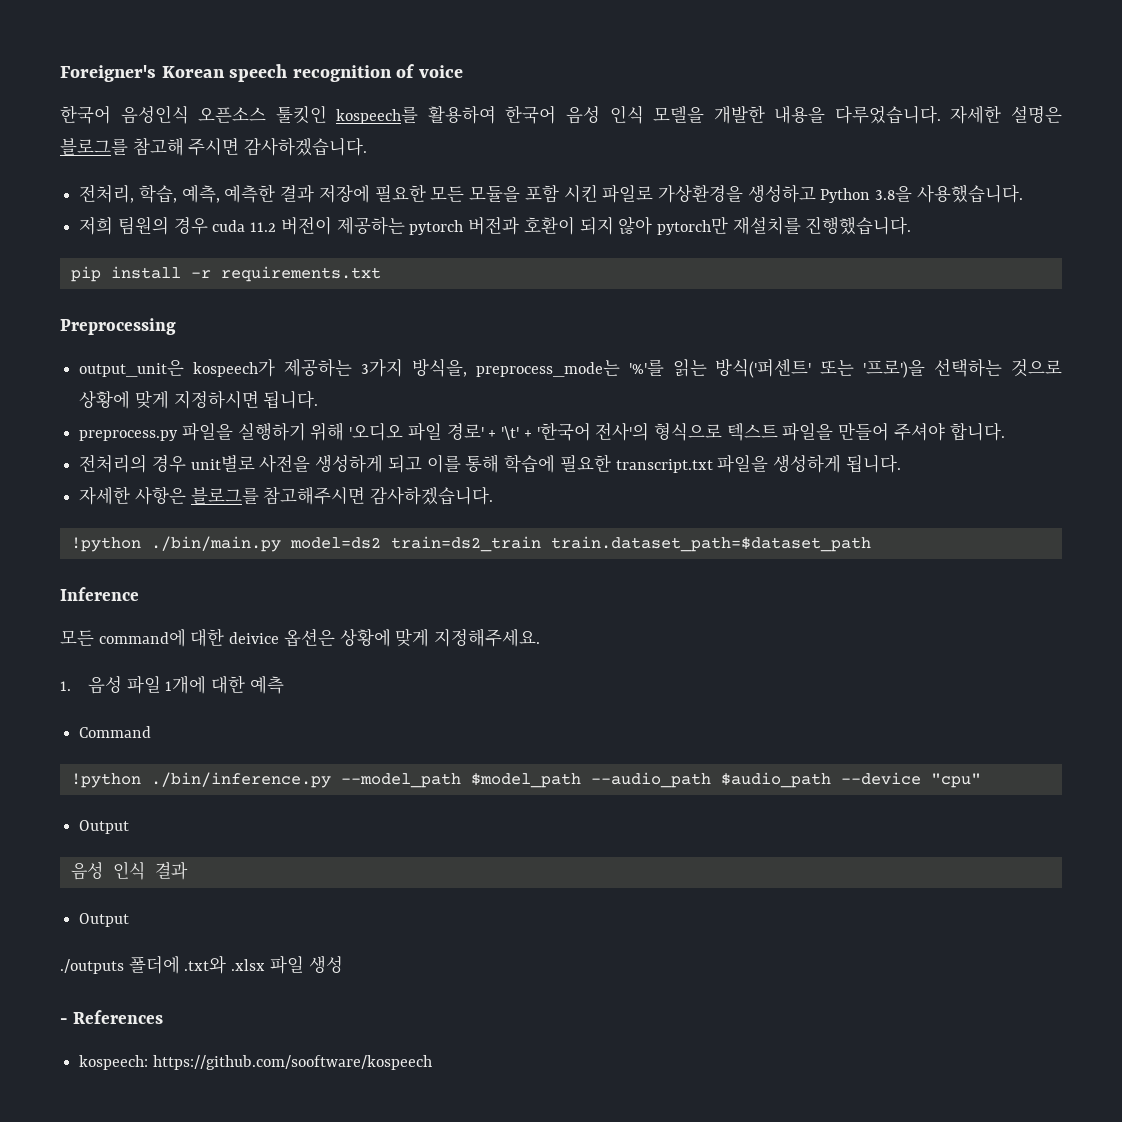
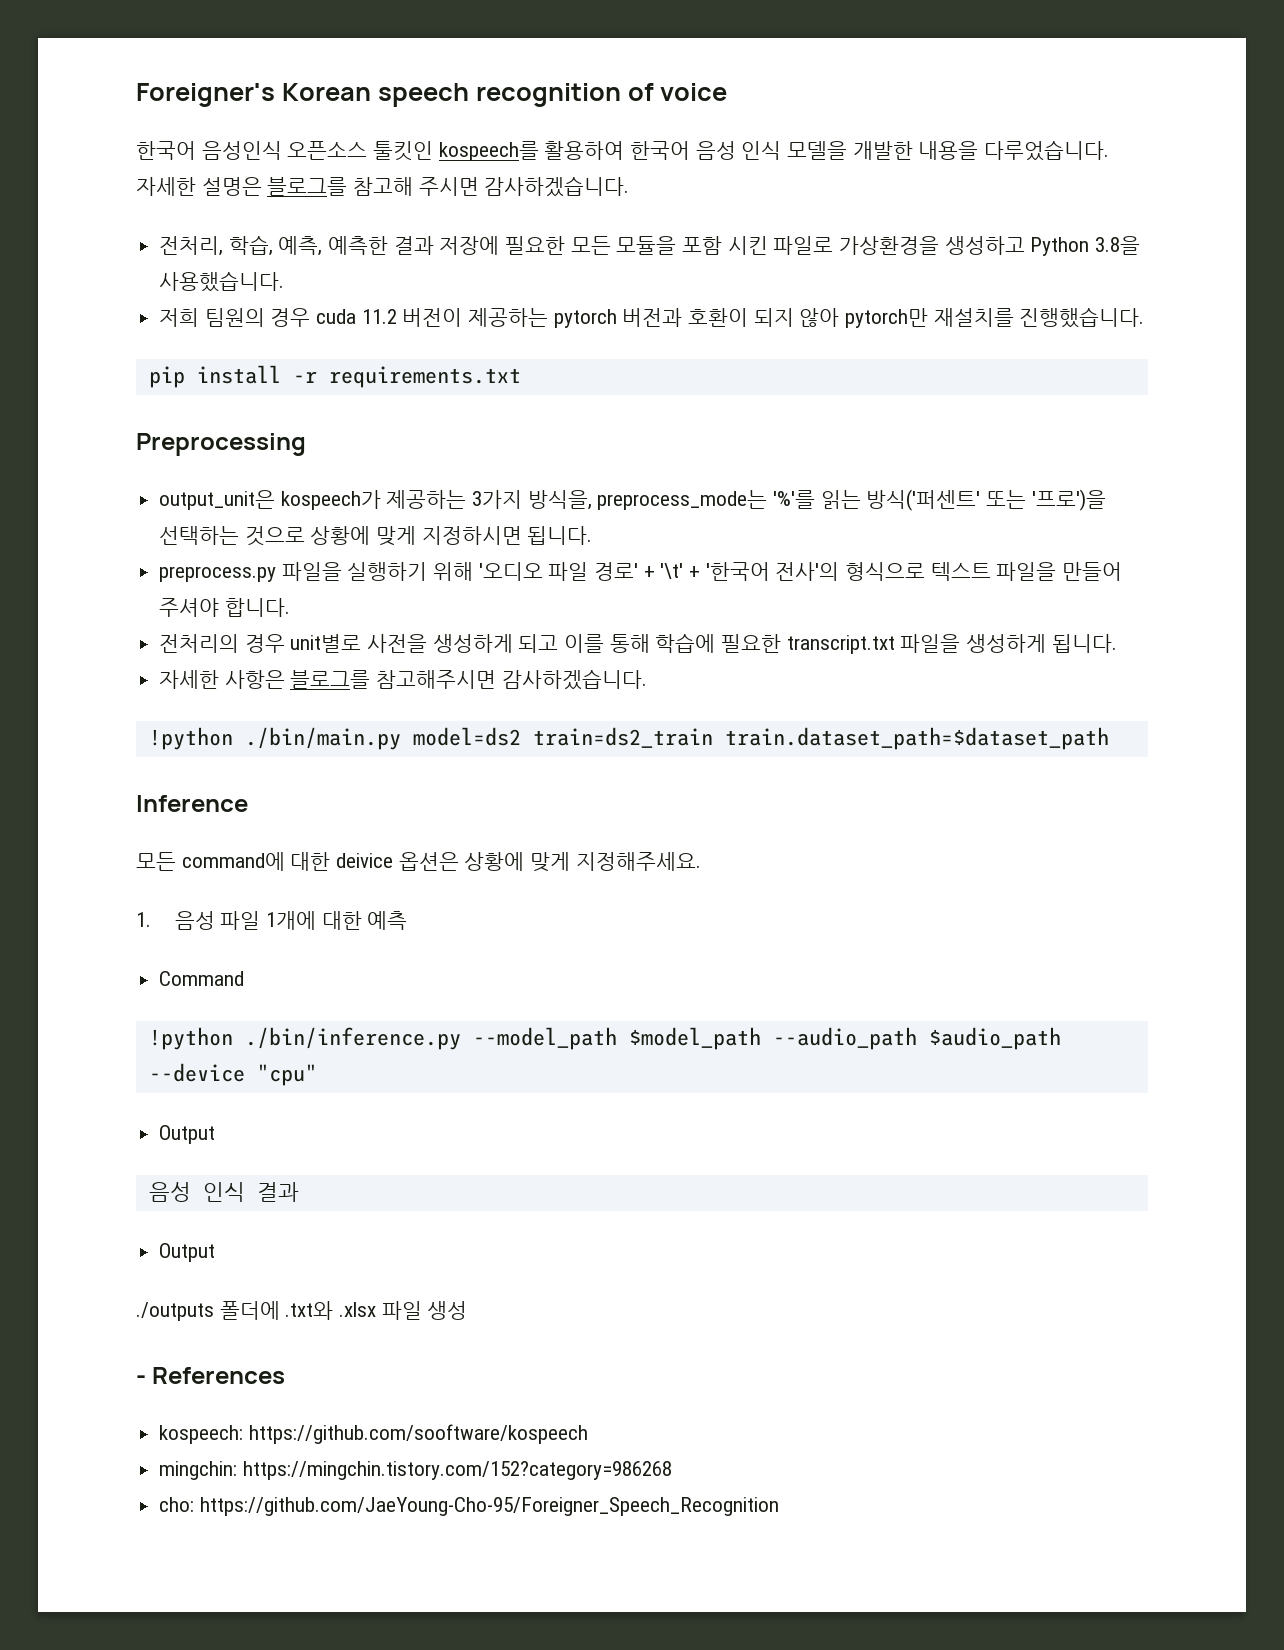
(432, 1062) none -> [159,1461,672,1480] [159,1497,779,1516] // mingchin: https://mingchin.tistory.com/152?category=986268 // cho: https://github.com/JaeYoung-Cho-95/Foreigner_Speech_Recognition

